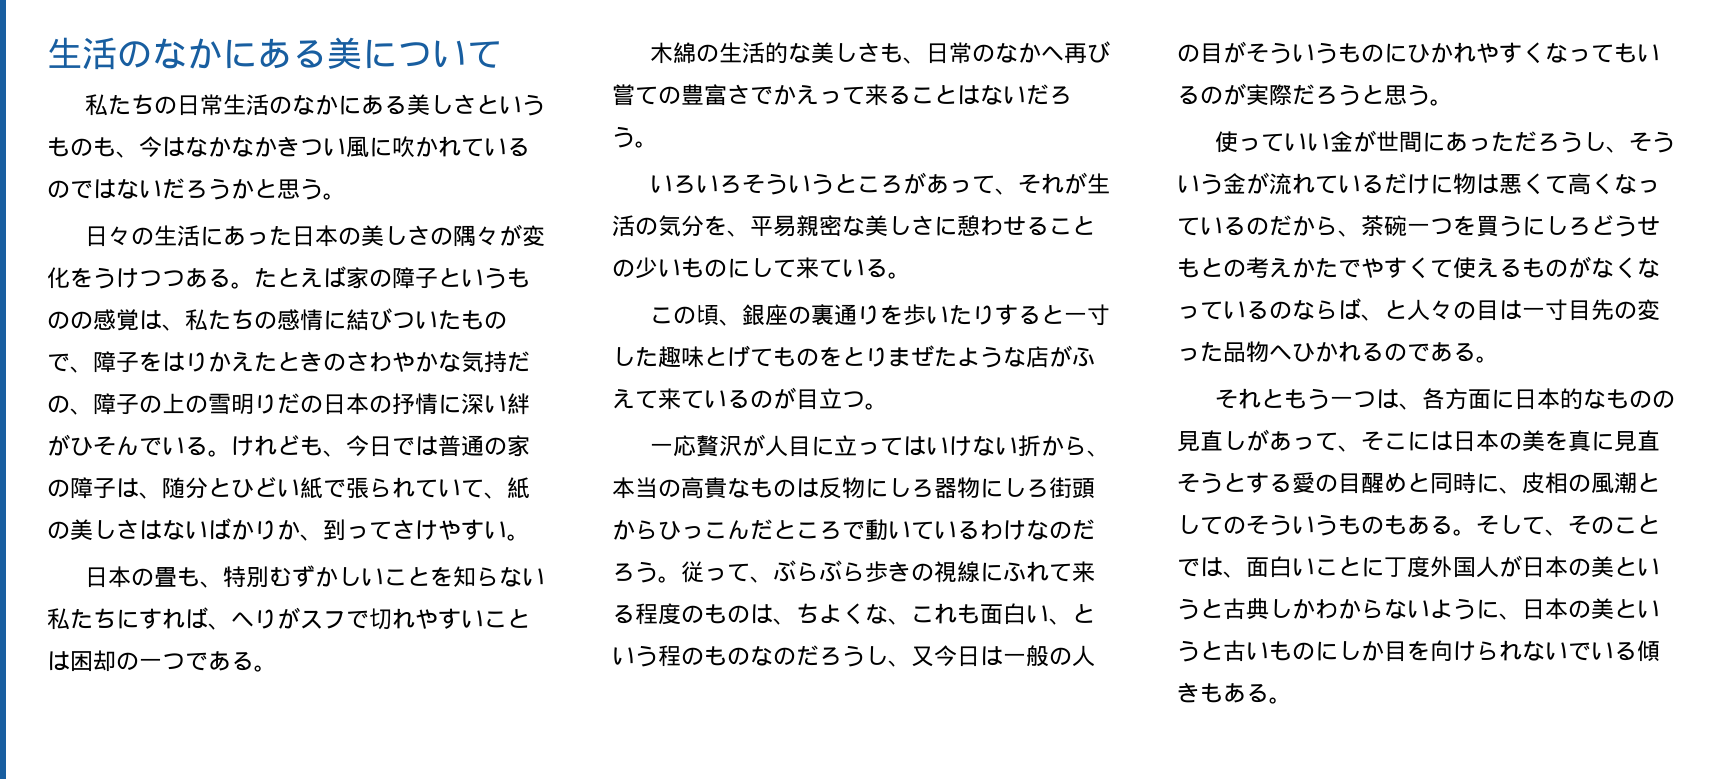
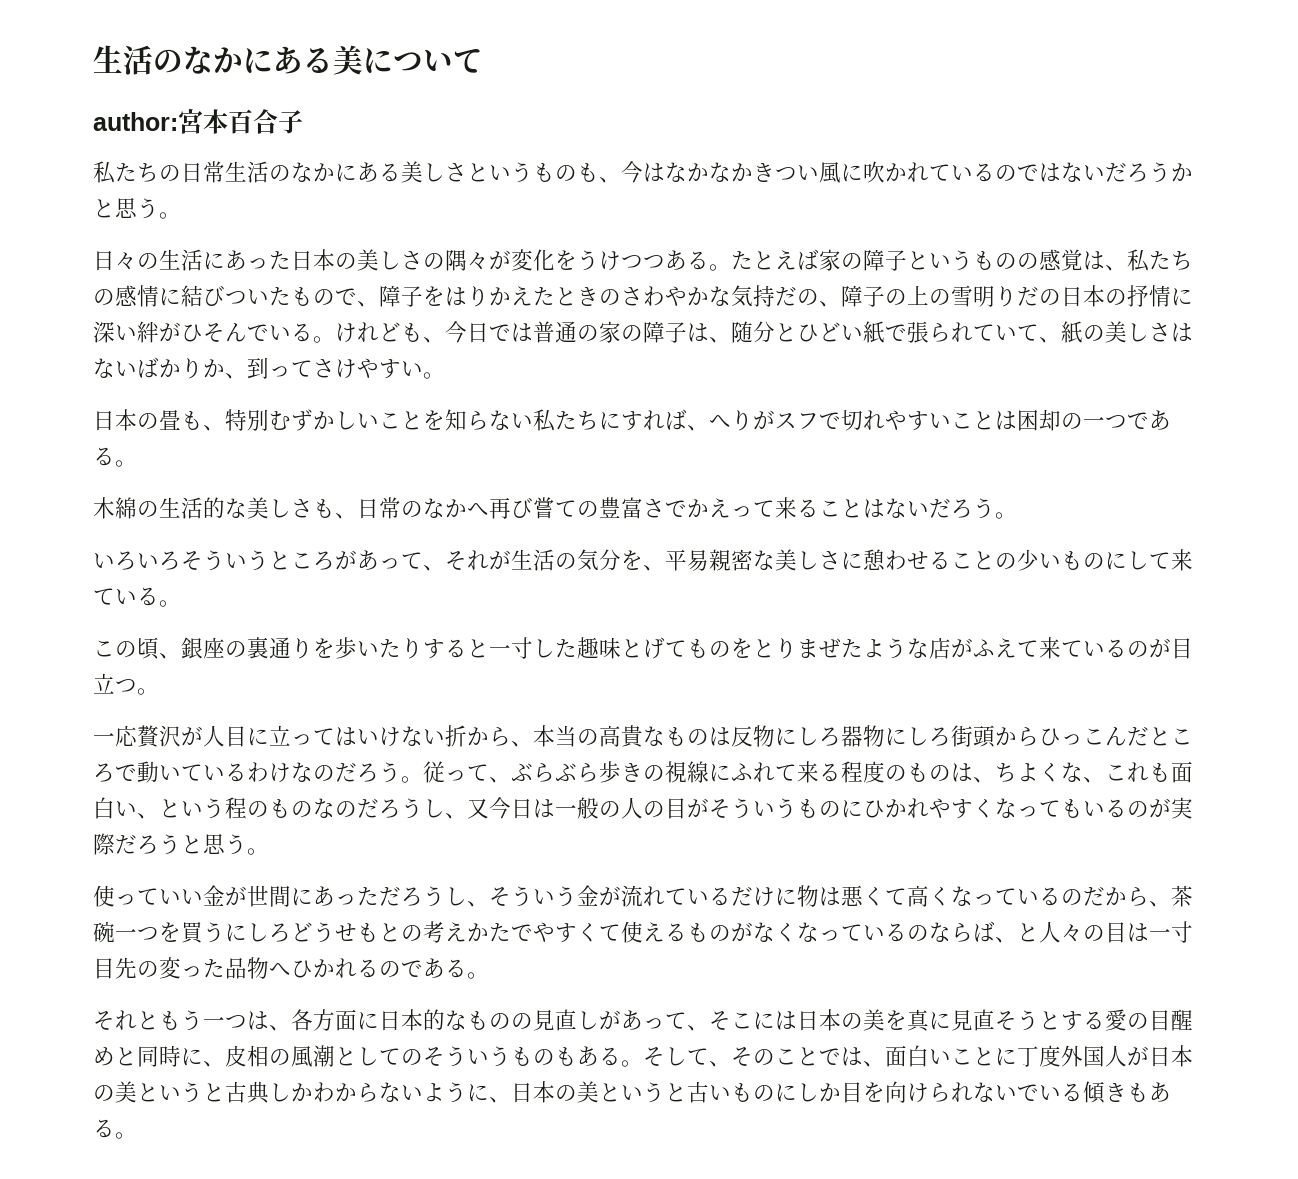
(502, 54) none -> [93,109,303,134] // author:宮本百合子

